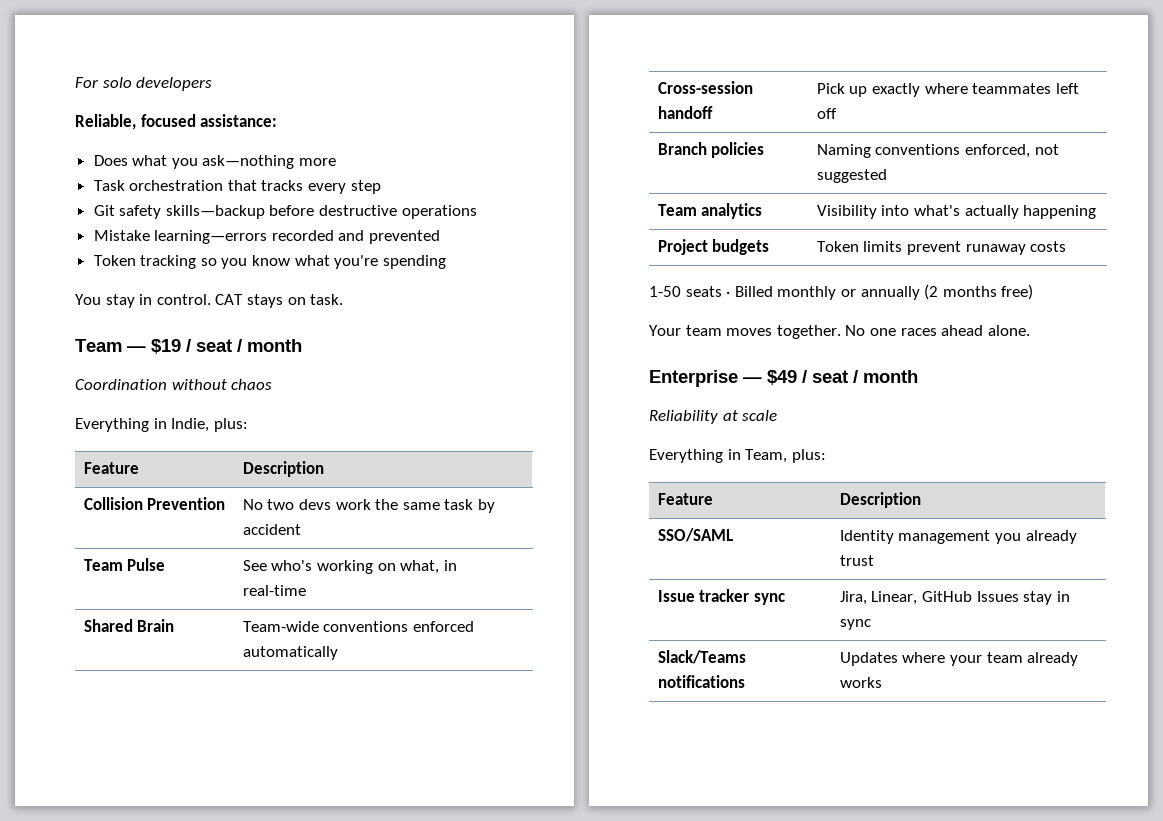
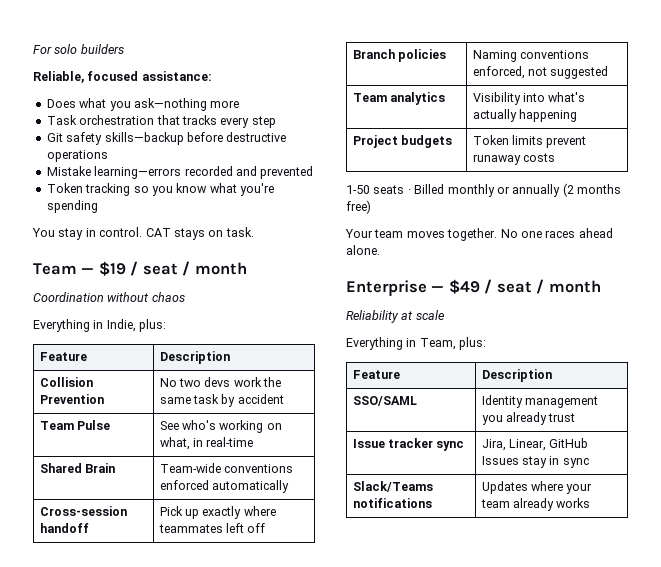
[136,77,213,91] developers -> [80,44,124,54] builders

